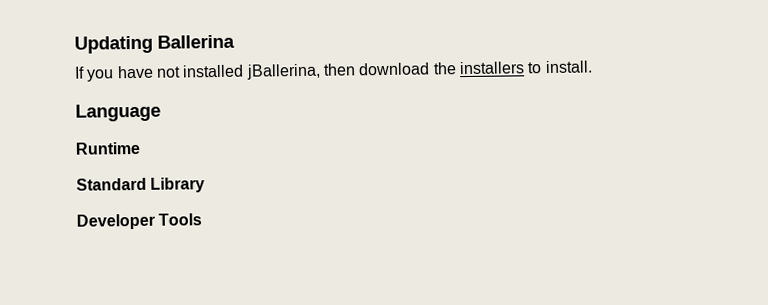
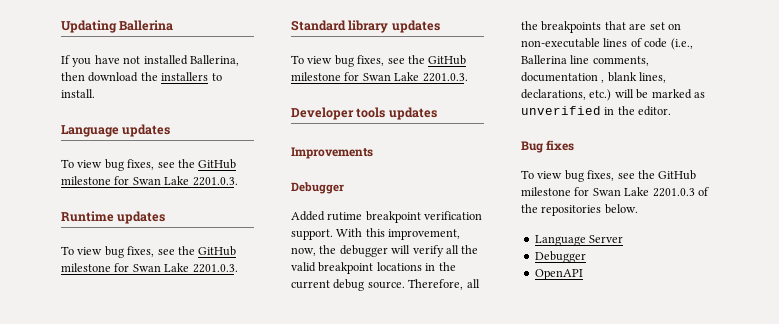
[245,63,321,80] jBallerina, -> [189,55,239,66] Ballerina,
[75,141,140,155] [76,177,206,193] [76,213,203,230] // Runtime // Standard Library // Developer Tools -> [122,124,171,137] [61,159,237,171] [61,176,238,186] [61,211,166,224] [61,246,237,258] [61,263,238,273] [291,20,440,33] [291,55,467,67] [291,72,468,82] [291,107,437,120] [291,147,373,159] [291,182,344,194] [291,211,483,223] [291,228,461,240] [291,245,479,257] [291,262,456,274] [291,279,480,291] [521,21,681,33] [521,38,693,50] [521,55,649,66] [521,72,667,83] [521,89,705,101] [521,106,672,116] [521,140,575,153] [521,170,697,182] [521,187,709,197] [521,204,638,216] [534,235,624,246] [534,251,586,263] [534,269,583,280] updates // To view bug fixes, see the GitHub milestone for Swan Lake 2201.0.3. // Runtime updates // To view bug fixes, see the GitHub milestone for Swan Lake 2201.0.3. // Standard library updates // To view bug fixes, see the GitHub milestone for Swan Lake 2201.0.3. // Developer tools updates // Improvements // Debugger // Added rutime breakpoint verification support. With this improvement, now, the debugger will verify all the valid breakpoint locations in the current debug source. Therefore, all the breakpoints that are set on non-executable lines of code (i.e., Ballerina line comments, documentation , blank lines, declarations, etc.) will be marked as unverified in the editor. // Bug fixes // To view bug fixes, see the GitHub milestone for Swan Lake 2201.0.3 of the repositories below. // Language Server // Debugger // OpenAPI

